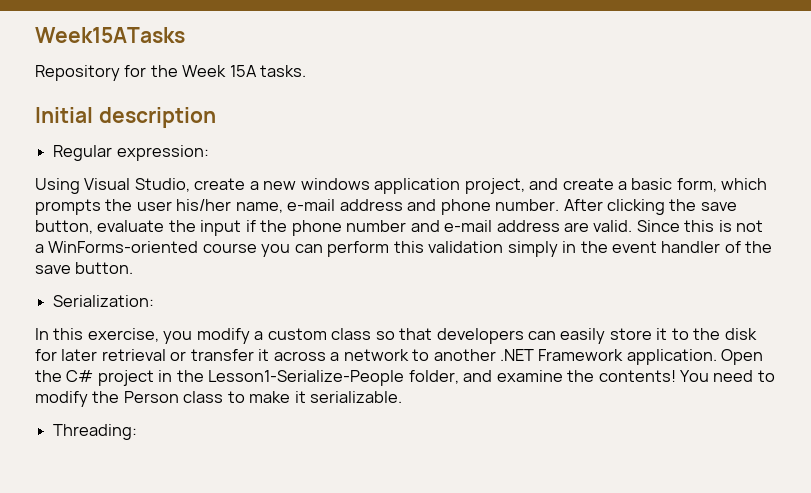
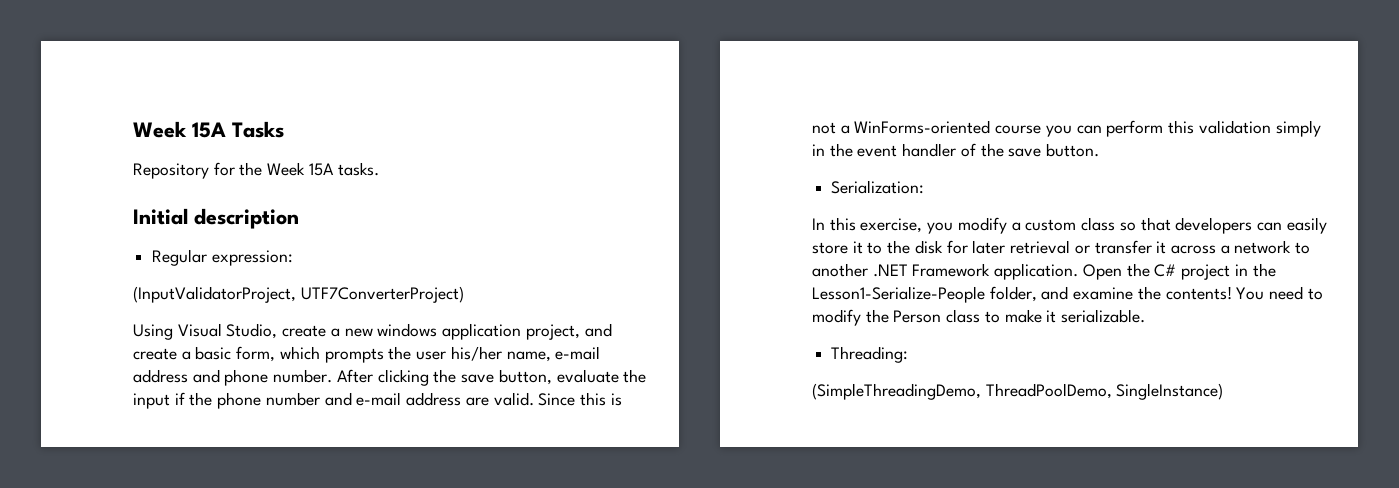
[35,27,185,43] Week15ATasks -> [133,121,284,138] Week 15A Tasks
(209, 153) none -> [133,286,464,303] // (InputValidatorProject, UTF7ConverterProject)
(138, 432) none -> [812,383,1224,400] // (SimpleThreadingDemo, ThreadPoolDemo, SingleInstance)

